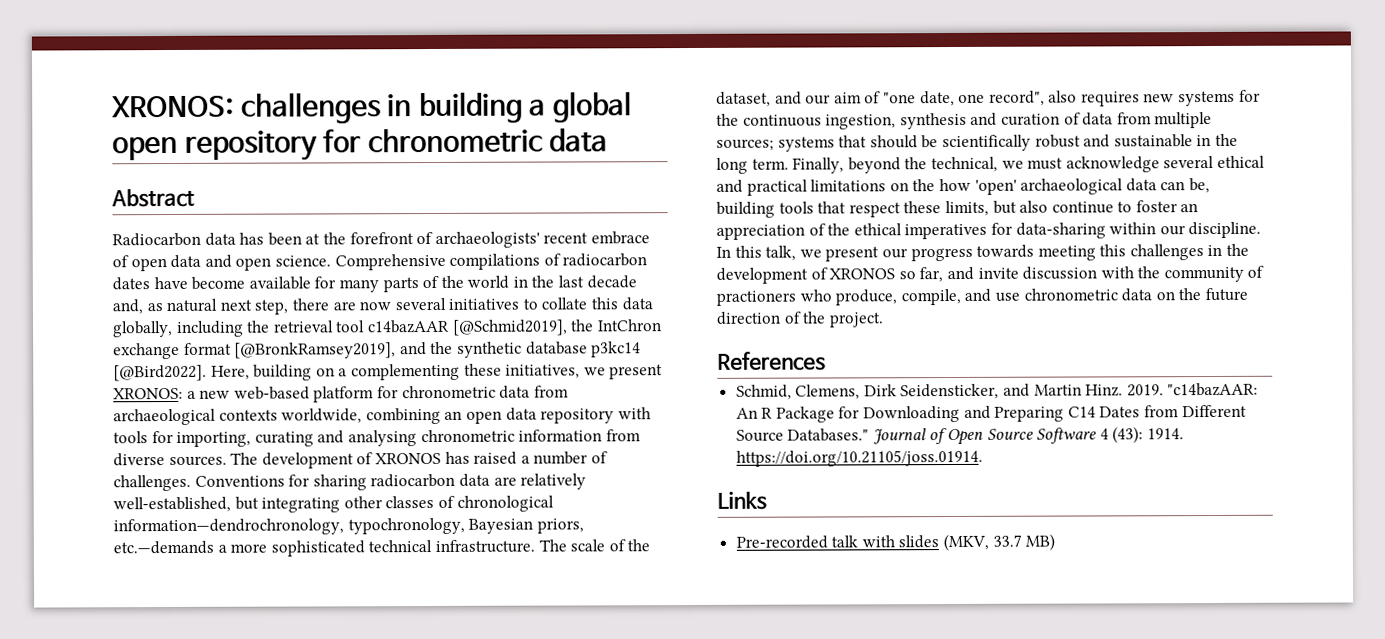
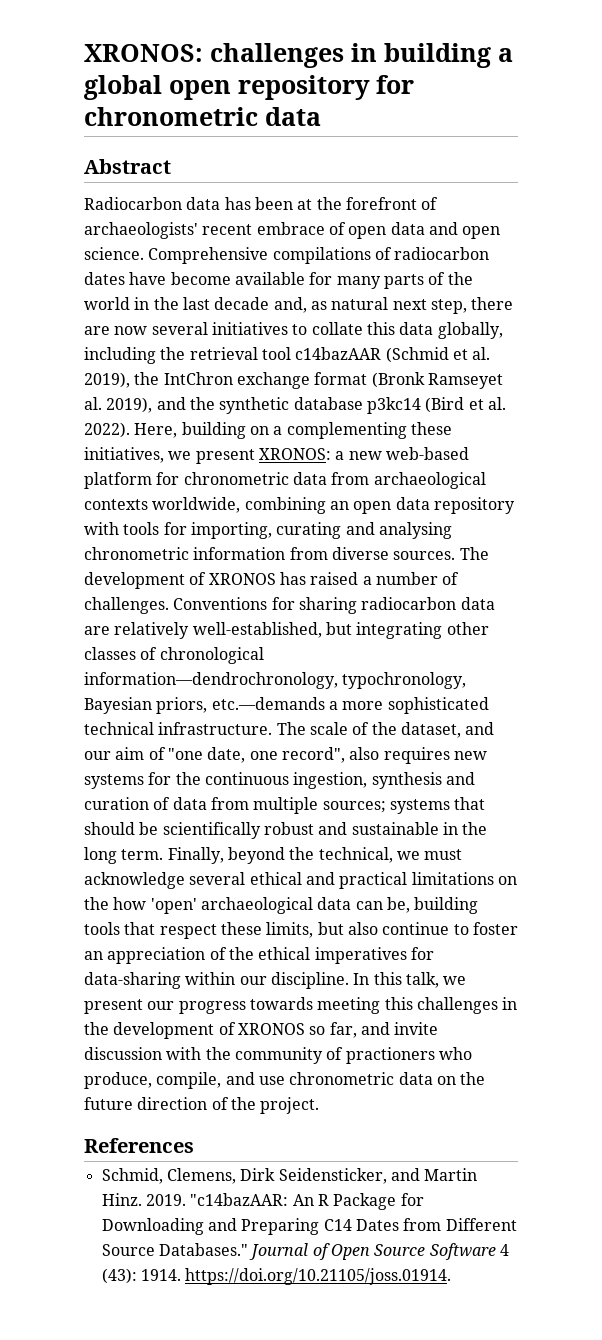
[451,319,662,336] [113,342,397,360] [@Schmid2019], the IntChron exchange format [@BronkRamsey2019], -> [385,347,491,363] [84,372,503,389] [84,397,153,413] (Schmid et al. 2019), the IntChron exchange format (Bronk Ramseyet al. 2019),
[113,364,207,382] [@Bird2022]. -> [425,397,506,413] [84,422,130,438] (Bird et al. 2022).
[717,491,767,510] [735,533,1056,552] // Links // Pre-recorded talk with slides (MKV, 33.7 MB) -> (452, 1276) none

